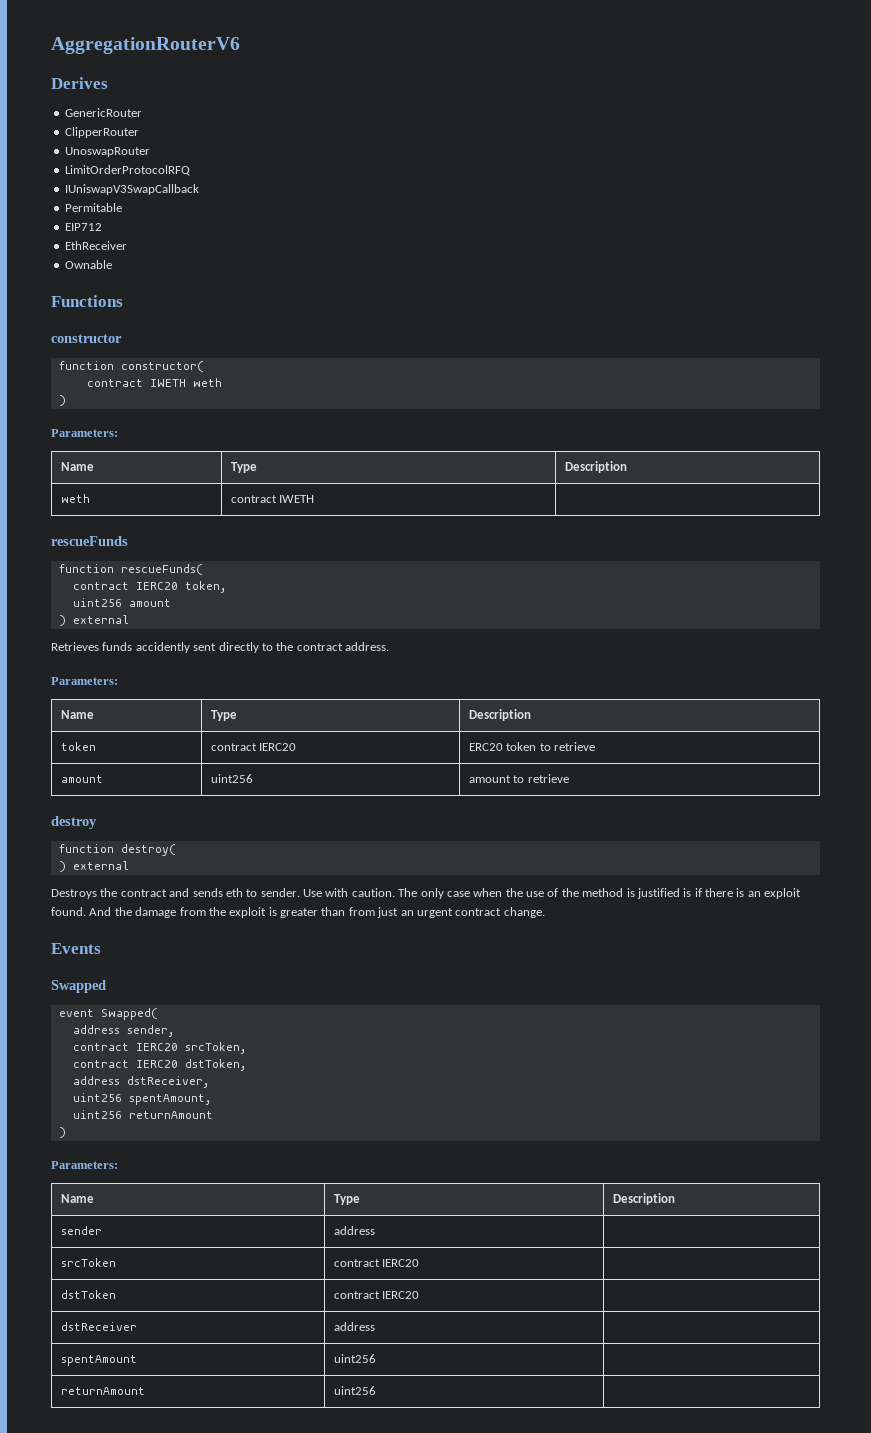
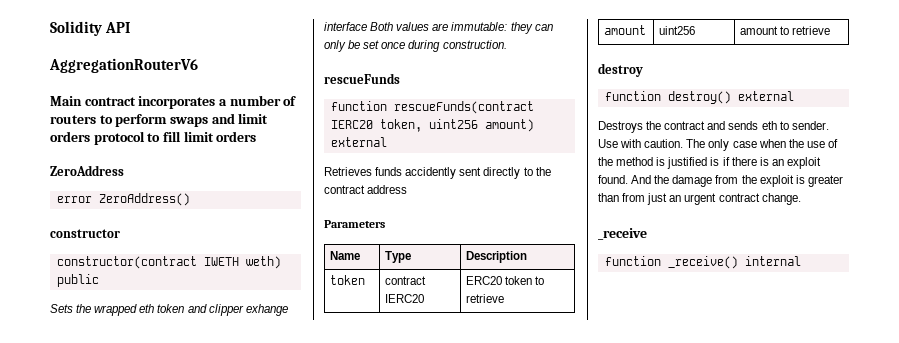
(51, 45) none -> [50,21,130,36] Solidity API //
[51,77,108,89] [64,108,142,117] [64,127,139,138] [64,147,150,157] [64,165,190,176] [64,184,199,195] [64,203,122,212] [64,223,102,231] [64,241,127,250] [64,260,112,269] [51,295,123,307] [51,334,122,343] [58,361,204,372] [86,378,222,387] [58,395,66,406] [51,429,118,437] [60,462,94,471] [230,462,257,473] [564,461,627,473] [60,494,90,503] [230,495,315,503] Derives // GenericRouter // ClipperRouter // UnoswapRouter // LimitOrderProtocolRFQ // IUniswapV3SwapCallback // Permitable // EIP712 // EthReceiver // Ownable // Functions // constructor // function constructor( // contract IWETH weth // ) // Parameters: // Name | Type | Description // weth | contract IWETH | -> [50,95,297,109] [50,113,269,127] [50,131,257,145] [50,165,124,176] [56,193,190,206] [50,229,120,238] [56,256,281,269] [56,274,99,287] [50,304,288,316] [324,22,553,34] [324,40,507,52] Main contract incorporates a number of routers to perform swaps and limit orders protocol to fill limit orders // ZeroAddress // error ZeroAddress() // constructor // constructor(contract IWETH weth) public // Sets the wrapped eth token and clipper exhange interface Both values are immutable: they can only be set once during construction.
[120,564,203,575] [72,582,129,590] rescueFunds( // contract -> [393,101,534,114] rescueFunds(contract
[72,598,171,607] [58,615,66,626] // uint256 amount // ) -> [428,119,534,132] uint256 amount)
[345,642,389,651] [51,677,118,685] address. // Parameters: -> [367,185,408,194] [324,220,385,228] address // Parameters
[120,844,176,856] [58,861,66,872] destroy( // ) -> [667,91,731,104] destroy()
[51,943,101,954] [51,980,106,993] [58,1008,158,1020] [72,1025,174,1037] [72,1042,246,1054] [72,1059,246,1071] [72,1076,209,1088] [72,1093,211,1105] [72,1110,213,1119] [58,1127,66,1138] [51,1161,118,1169] [60,1194,94,1203] [333,1194,360,1205] [612,1193,675,1205] [60,1226,102,1235] [333,1226,375,1235] [60,1258,116,1267] [333,1259,420,1267] [60,1290,116,1299] [333,1291,420,1299] [60,1322,137,1331] [333,1322,375,1331] [60,1355,137,1366] [333,1354,376,1363] [60,1387,145,1395] [333,1386,376,1395] Events // Swapped // event Swapped( // address sender, // contract IERC20 srcToken, // contract IERC20 dstToken, // address dstReceiver, // uint256 spentAmount, // uint256 returnAmount // ) // Parameters: // Name | Type | Description // sender | address | // srcToken | contract IERC20 | // dstToken | contract IERC20 | // dstReceiver | address | // spentAmount | uint256 | // returnAmount | uint256 | -> [598,228,647,240] [604,256,801,269] _receive // function _receive() internal

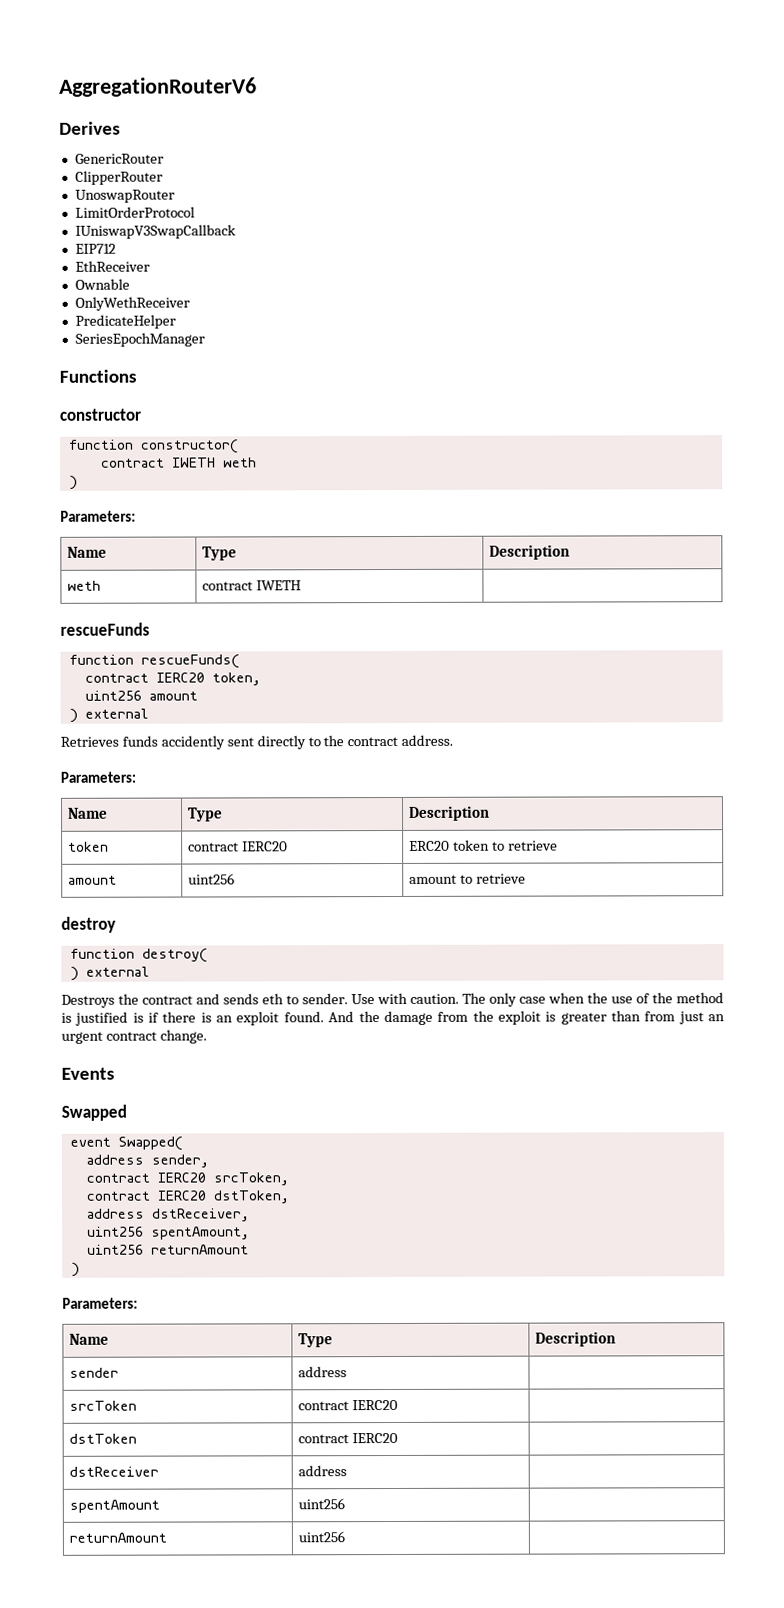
[50,21,130,36] Solidity API // -> (59, 87) none
[50,95,297,109] [50,113,269,127] [50,131,257,145] [50,165,124,176] [56,193,190,206] [50,229,120,238] [56,256,281,269] [56,274,99,287] [50,304,288,316] [324,22,553,34] [324,40,507,52] Main contract incorporates a number of routers to perform swaps and limit orders protocol to fill limit orders // ZeroAddress // error ZeroAddress() // constructor // constructor(contract IWETH weth) public // Sets the wrapped eth token and clipper exhange interface Both values are immutable: they can only be set once during construction. -> [59,121,121,135] [74,153,164,164] [74,170,163,185] [74,189,175,203] [74,206,195,218] [74,224,236,239] [74,243,116,254] [74,260,150,272] [74,278,130,290] [74,296,190,311] [74,314,176,329] [74,332,205,347] [59,369,137,383] [59,408,141,421] [68,439,239,454] [100,457,257,468] [68,475,78,490] [60,510,136,522] [66,546,107,558] [201,546,237,561] [488,544,570,560] [66,580,101,591] [201,580,301,591] Derives // GenericRouter // ClipperRouter // UnoswapRouter // LimitOrderProtocol // IUniswapV3SwapCallback // EIP712 // EthReceiver // Ownable // OnlyWethReceiver // PredicateHelper // SeriesEpochManager // Functions // constructor // function constructor( // contract IWETH weth // ) // Parameters: // Name | Type | Description // weth | contract IWETH |
[393,101,534,114] rescueFunds(contract -> [140,654,240,669] [84,673,149,683] rescueFunds( // contract
[428,119,534,132] uint256 amount) -> [84,690,198,701] [68,708,78,723] // uint256 amount // )
[367,185,408,194] [324,220,385,228] address // Parameters -> [401,734,454,746] [60,771,136,783] address. // Parameters:
[667,91,731,104] destroy() -> [141,948,208,963] [69,966,79,981] destroy( // )
[598,228,647,240] [604,256,801,269] _receive // function _receive() internal -> [61,1067,115,1080] [61,1104,127,1121] [69,1136,183,1151] [85,1154,209,1168] [85,1172,289,1186] [86,1190,290,1204] [86,1208,250,1222] [86,1226,250,1240] [86,1244,249,1255] [70,1262,80,1277] [62,1297,138,1309] [68,1333,109,1345] [297,1333,333,1348] [534,1331,616,1347] [68,1367,119,1378] [297,1366,347,1378] [68,1400,137,1411] [297,1399,398,1411] [68,1433,137,1444] [297,1432,398,1444] [68,1466,159,1477] [297,1465,347,1477] [68,1499,160,1513] [297,1498,345,1510] [68,1532,167,1543] [297,1531,345,1543] Events // Swapped // event Swapped( // address sender, // contract IERC20 srcToken, // contract IERC20 dstToken, // address dstReceiver, // uint256 spentAmount, // uint256 returnAmount // ) // Parameters: // Name | Type | Description // sender | address | // srcToken | contract IERC20 | // dstToken | contract IERC20 | // dstReceiver | address | // spentAmount | uint256 | // returnAmount | uint256 |

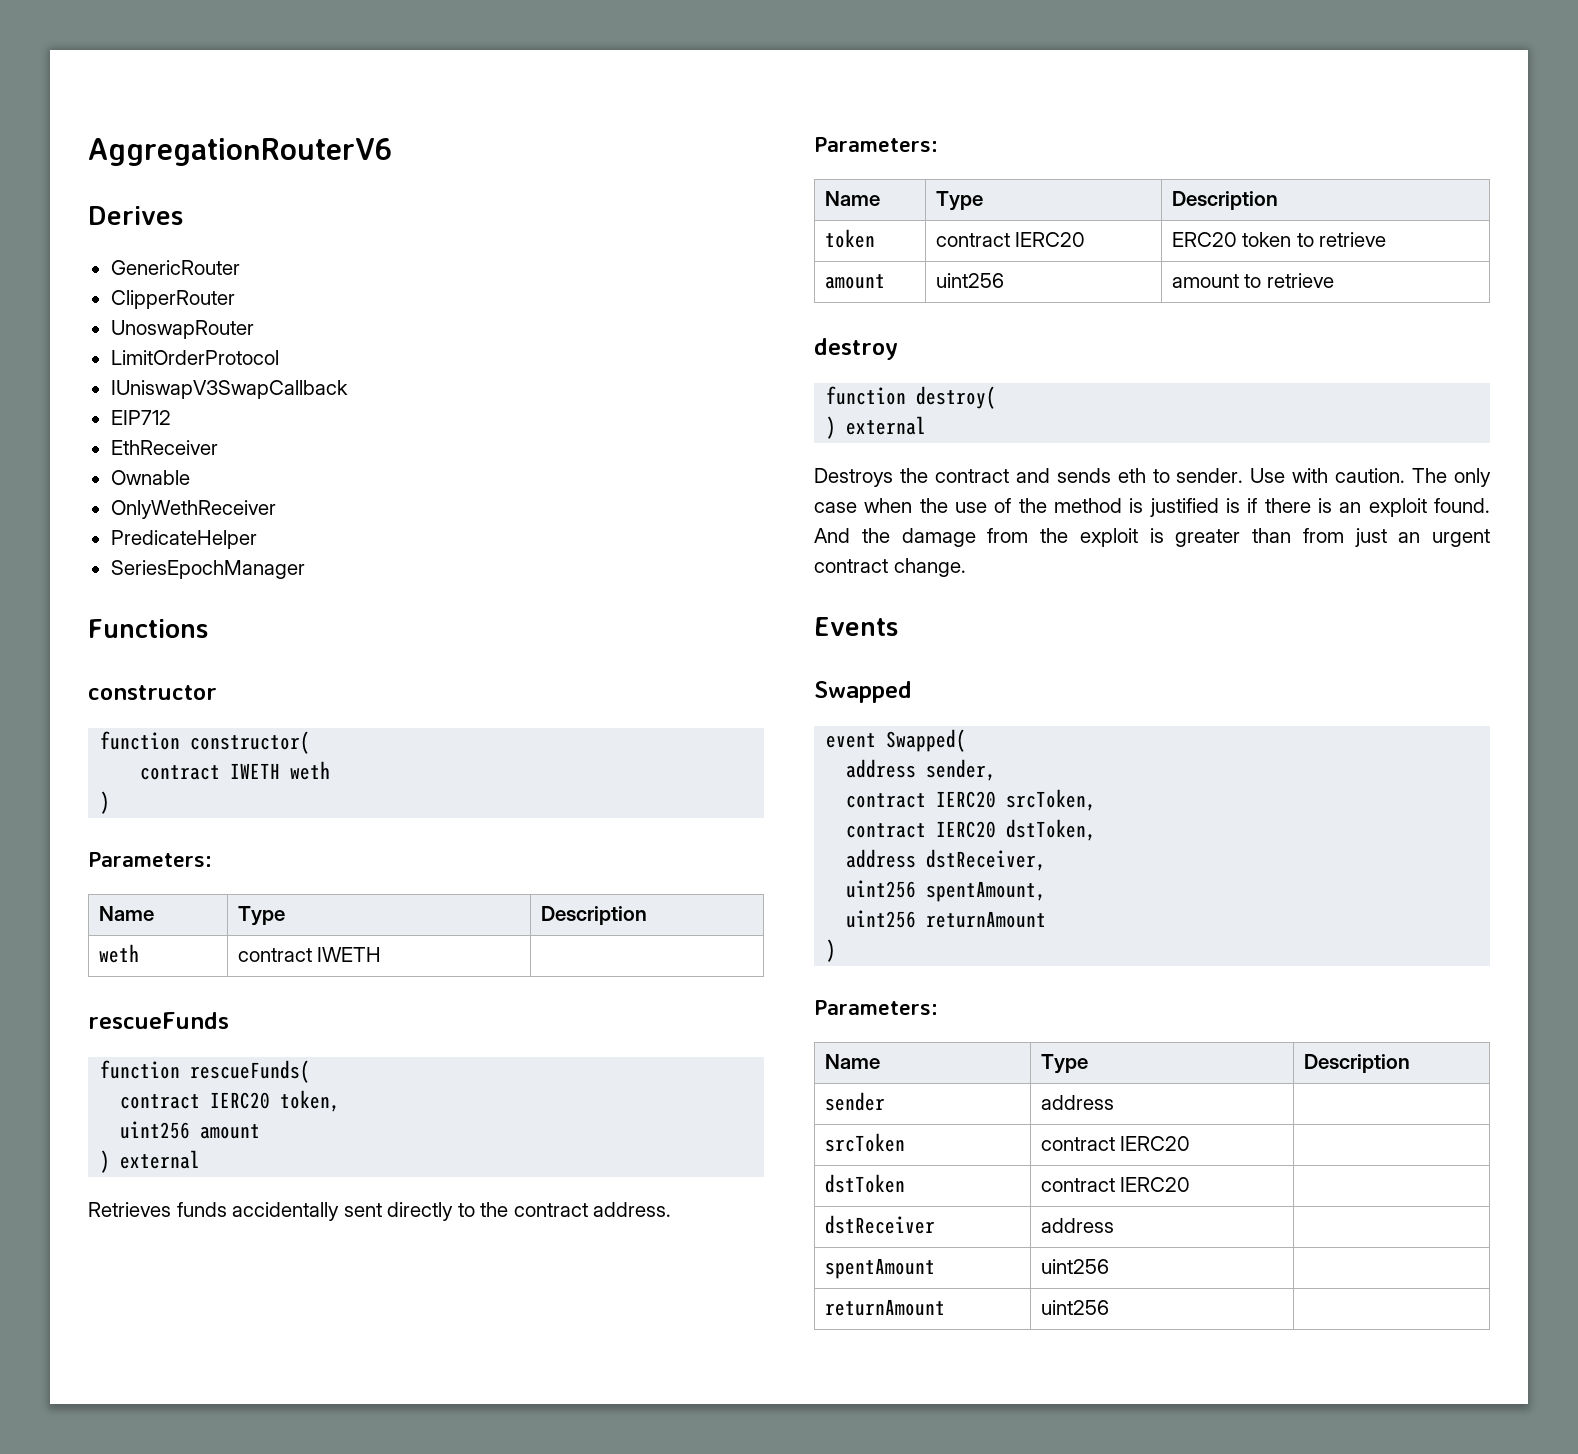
[160,735,225,750] accidently -> [232,1202,340,1221] accidentally

